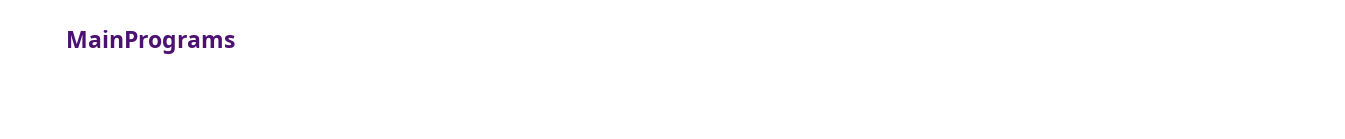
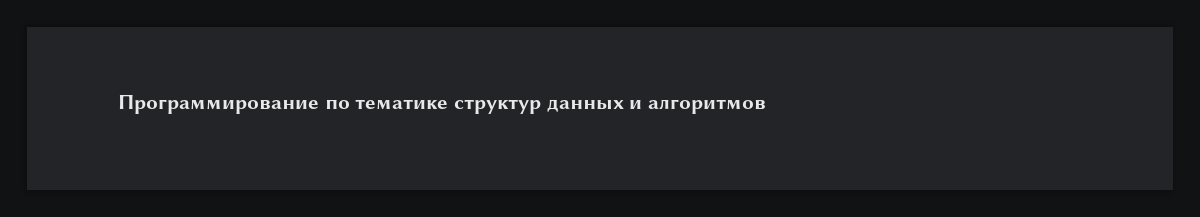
[66,30,235,54] MainPrograms -> [118,94,767,114] Программирование по тематике структур данных и алгоритмов

